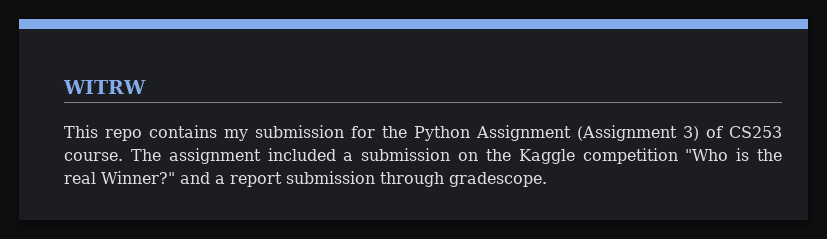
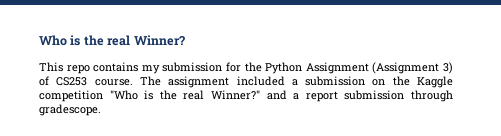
[63,80,146,94] WITRW -> [39,35,185,46] Who is the real Winner?

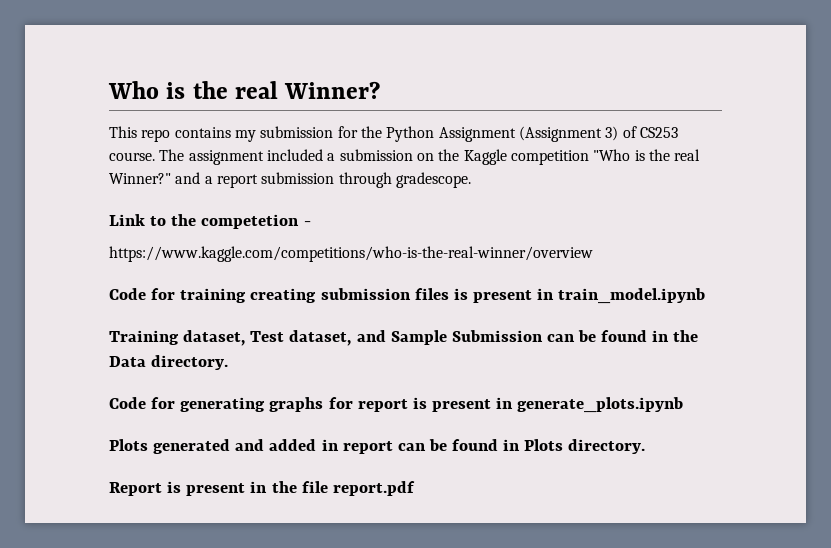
(101, 110) none -> [109,214,311,229] [109,246,593,262] [109,288,706,304] [109,330,699,346] [109,355,229,370] [109,397,684,413] [109,439,646,454] [109,481,415,496] // Link to the competetion - // https://www.kaggle.com/competitions/who-is-the-real-winner/overview // Code for training creating submission files is present in train_model.ipynb // Training dataset, Test dataset, and Sample Submission can be found in the Data directory. // Code for generating graphs for report is present in generate_plots.ipynb // Plots generated and added in report can be found in Plots directory. // Report is present in the file report.pdf

